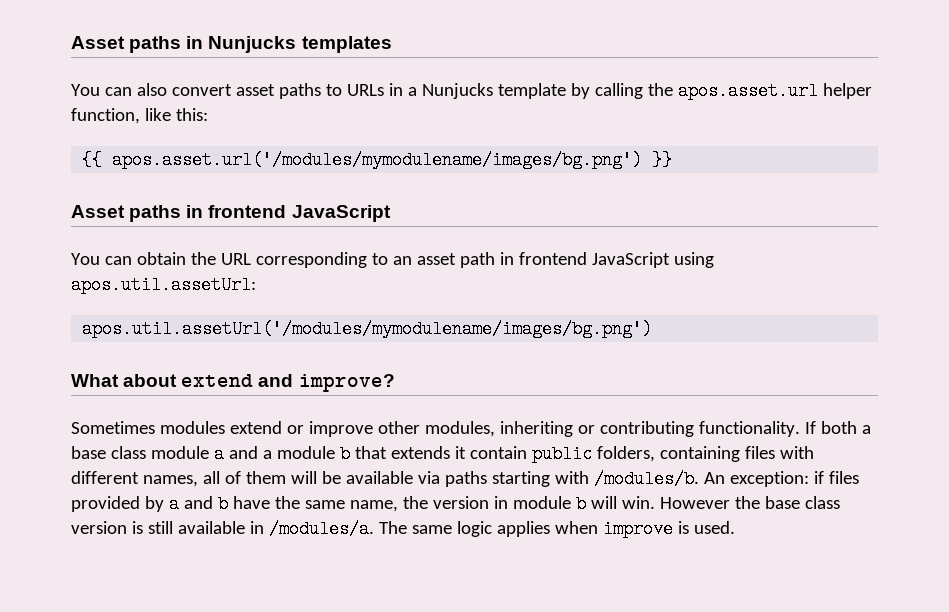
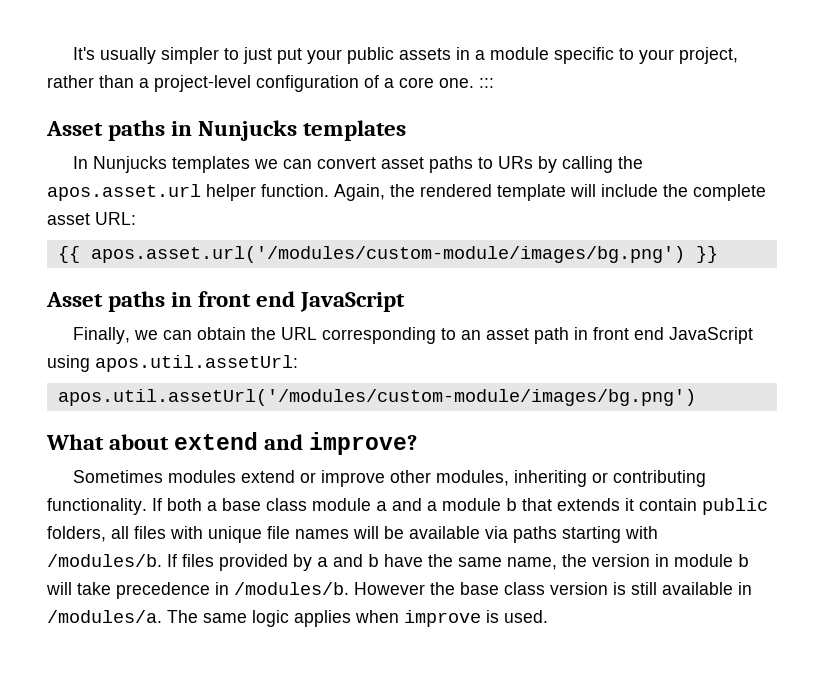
(71, 42) none -> [72,47,738,64] [47,75,494,92] It's usually simpler to just put your public assets in a module specific to your project, rather than a project-level configuration of a core one. ::: //
[71,83,566,99] You can also convert asset paths to URLs in a Nunjucks template -> [72,156,533,173] In Nunjucks templates we can convert asset paths to URs
[71,108,208,124] function, like this: -> [261,184,766,201] [47,212,136,225] function. Again, the rendered template will include the complete asset URL:
[112,151,643,169] apos.asset.url('/modules/mymodulename/images/bg.png') -> [90,246,685,263] apos.asset.url('/modules/custom-module/images/bg.png')
[208,205,287,218] frontend -> [198,291,296,307] front end
[71,253,100,265] You -> [72,327,158,344] Finally, we
[518,252,587,265] frontend -> [592,327,664,340] front end
[82,320,653,338] apos.util.assetUrl('/modules/mymodulename/images/bg.png') -> [57,389,696,406] apos.util.assetUrl('/modules/custom-module/images/bg.png')
[659,446,740,462] containing -> [111,526,129,539] all
[71,471,286,487] different names, all of them -> [208,526,349,543] unique file names
[703,471,824,487] An exception: if -> [167,554,177,567] If
[621,496,655,509] win. -> [77,582,349,599] take precedence in /modules/b.

